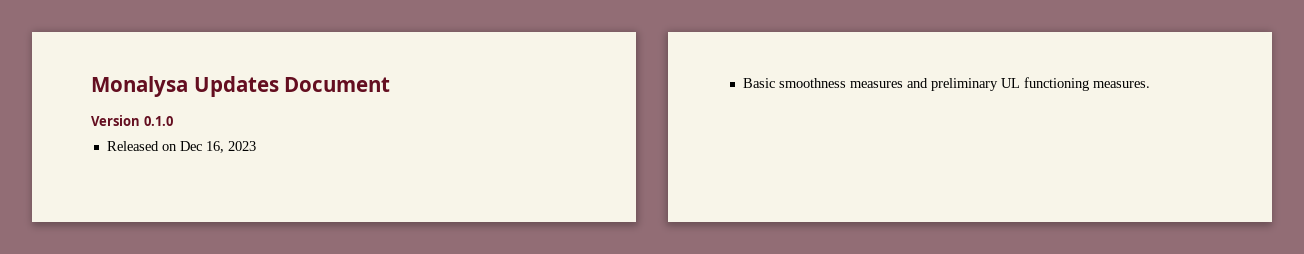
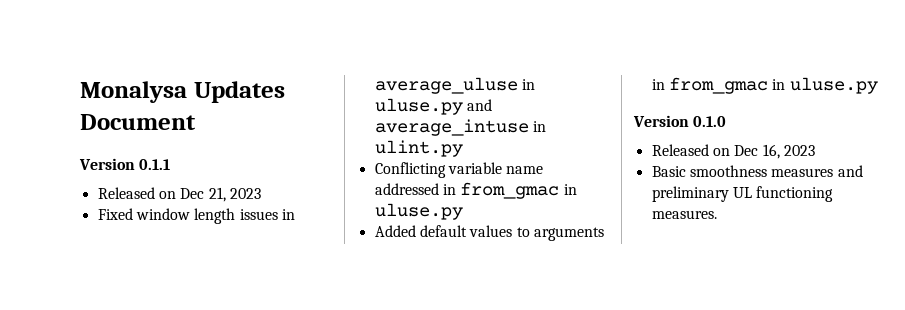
(391, 84) none -> [79,158,171,170] [97,187,261,202] [97,208,295,224] [374,77,535,94] [374,98,492,115] [374,119,546,136] [374,140,463,157] [374,162,544,178] [374,182,577,199] [374,203,463,220] [374,225,604,241] [651,77,878,94] // Version 0.1.1 // Released on Dec 21, 2023 // Fixed window length issues in average_uluse in uluse.py and average_intuse in ulint.py // Conflicting variable name addressed in from_gmac in uluse.py // Added default values to arguments in from_gmac in uluse.py

